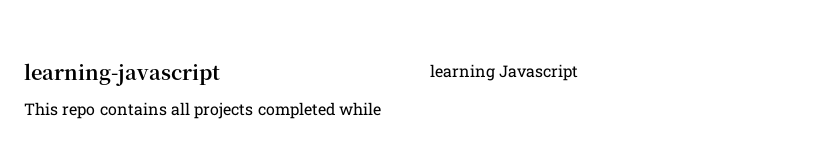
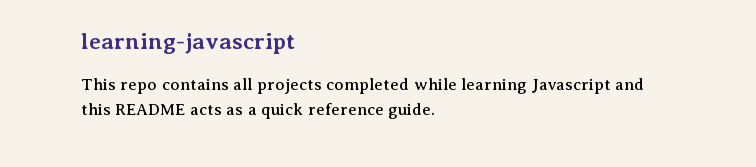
(579, 72) none -> [615,78,645,90] [81,103,436,119] and this README acts as a quick reference guide.

